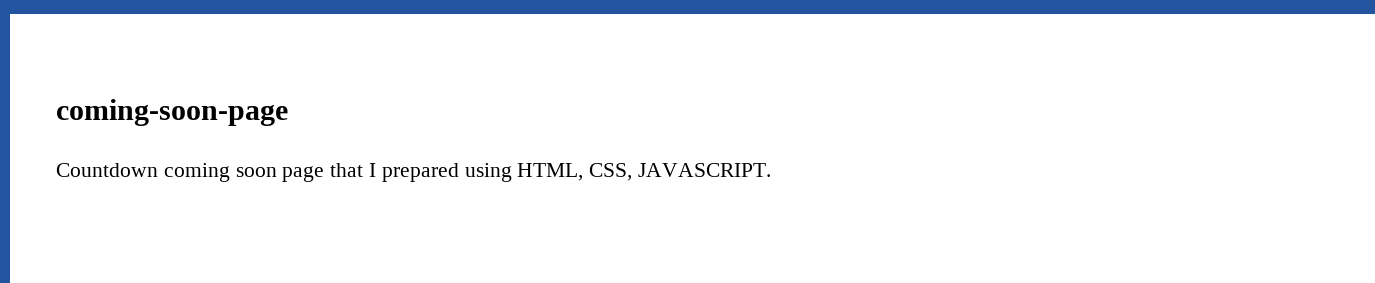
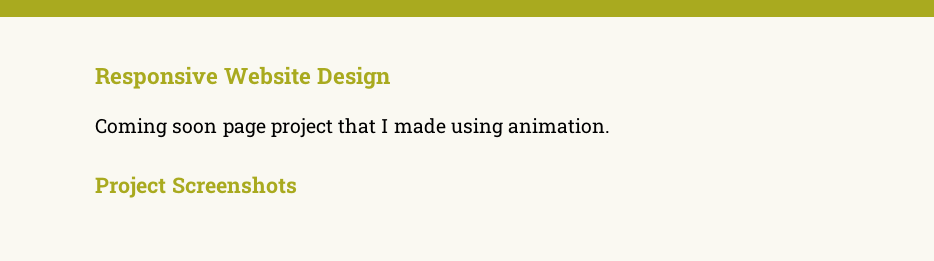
[56,99,288,126] [56,163,230,182] coming-soon-page // Countdown coming -> [95,66,391,89] [95,118,167,138] Responsive Website Design // Coming
(325, 174) none -> [270,118,333,138] project
[381,163,772,182] prepared using HTML, CSS, JAVASCRIPT. -> [393,118,611,138] [95,176,297,198] made using animation. // Project Screenshots

